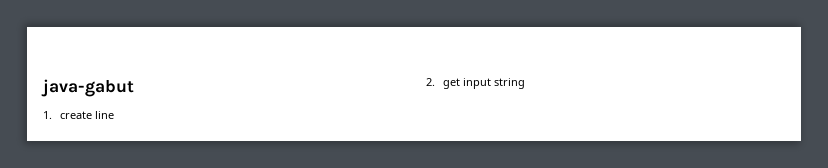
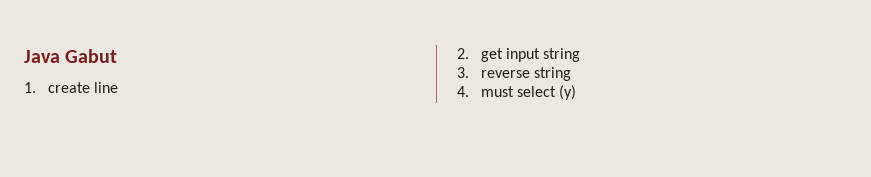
[41,79,134,97] java-gabut -> [24,49,118,63] Java Gabut
(525, 83) none -> [457,67,571,81] [457,85,577,100] // 3. reverse string // 4. must select (y)

